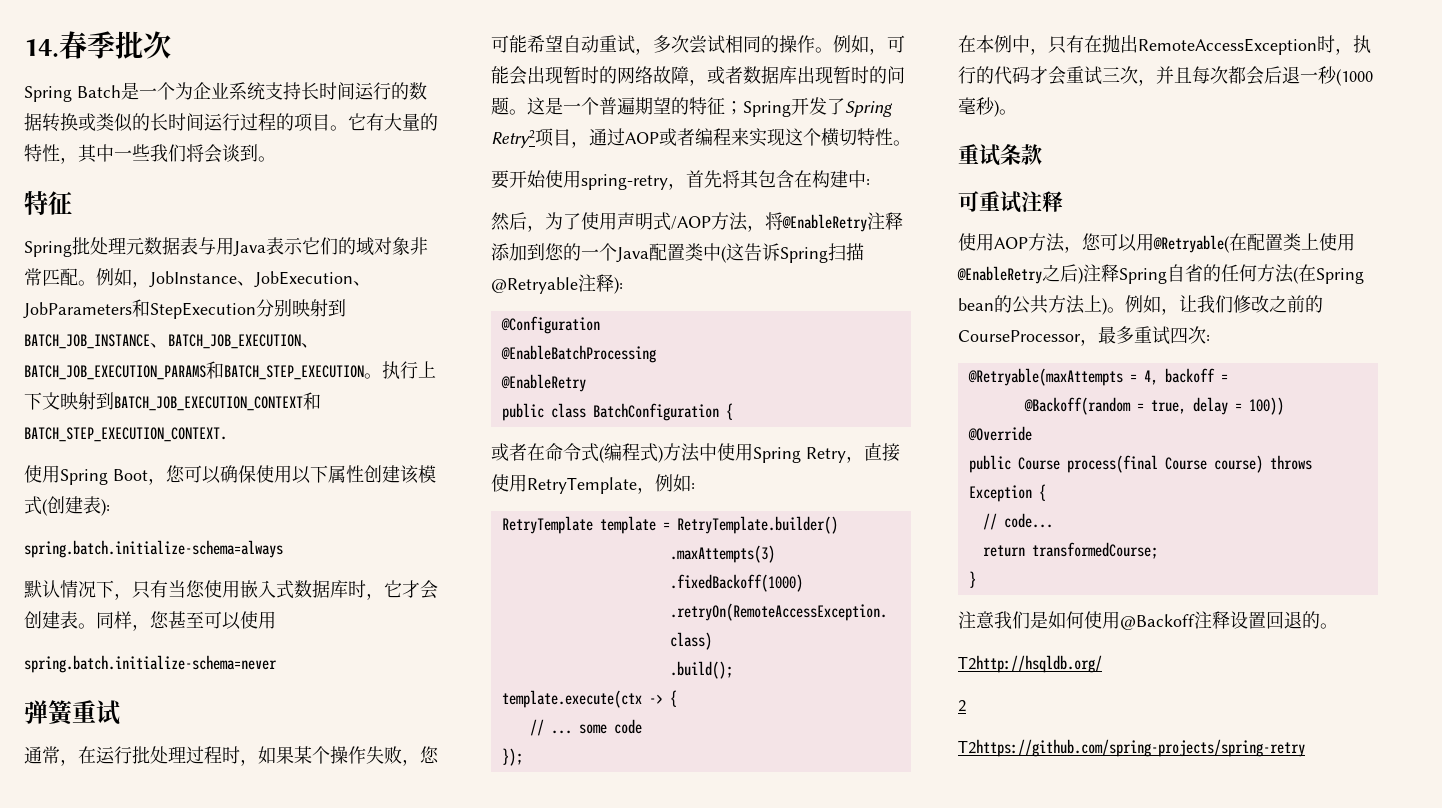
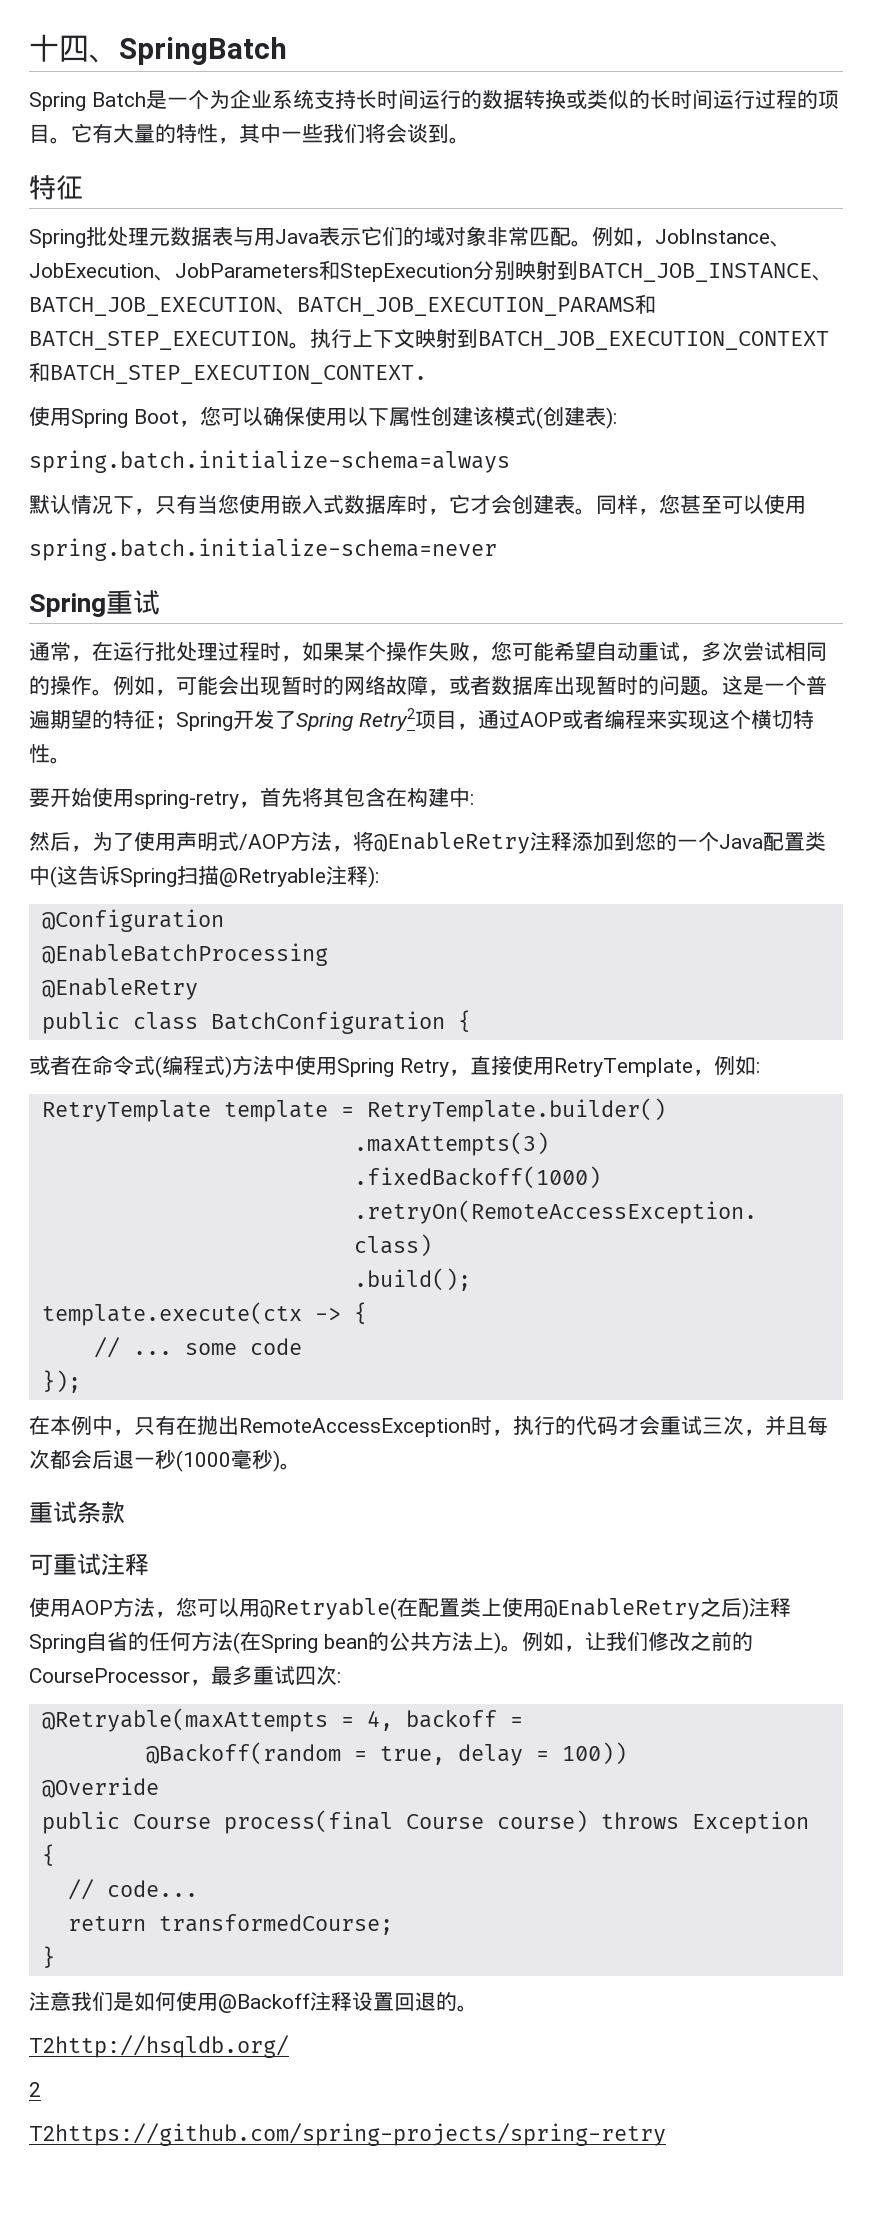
[24,31,171,59] 14.春季批次 -> [29,34,287,65] 十四、SpringBatch
[24,700,75,726] 弹簧 -> [29,593,106,617] Spring

